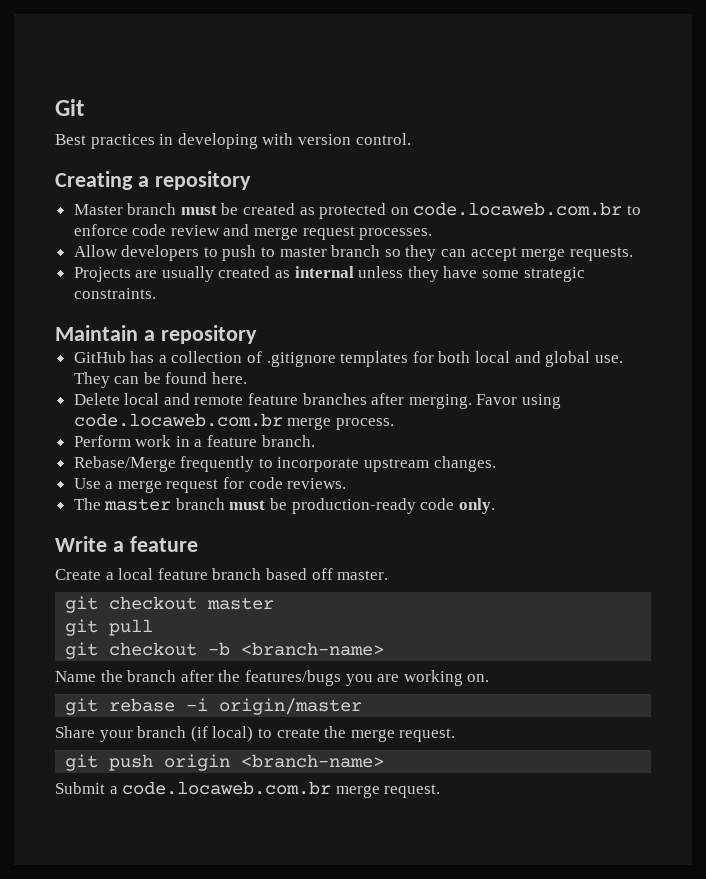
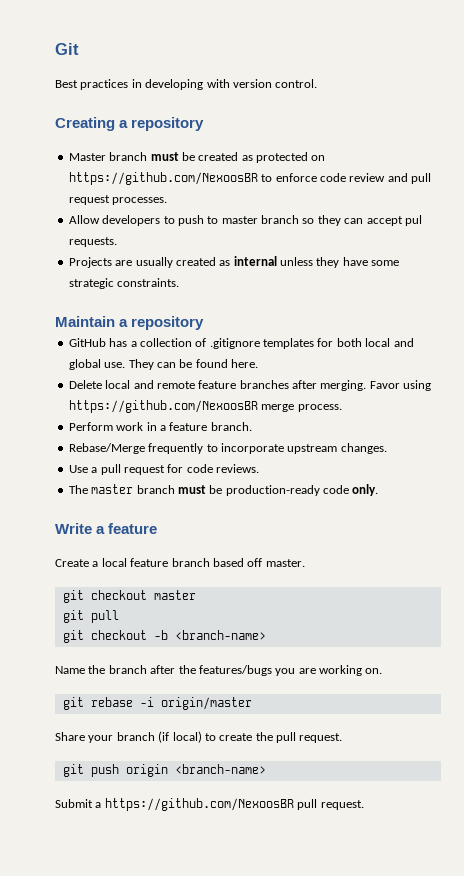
[413,202,623,216] code.locaweb.com.br -> [68,172,258,185] https://github.com/NexoosBR
[254,227,299,240] merge -> [411,173,431,184] pull
[521,248,566,261] merge -> [404,215,422,226] pul
[73,413,283,427] code.locaweb.com.br -> [68,400,258,413] https://github.com/NexoosBR
[117,480,162,493] merge -> [100,464,121,475] pull
[350,729,395,742] merge -> [276,732,296,743] pull
[122,781,380,798] code.locaweb.com.br merge -> [104,798,318,811] https://github.com/NexoosBR pull

